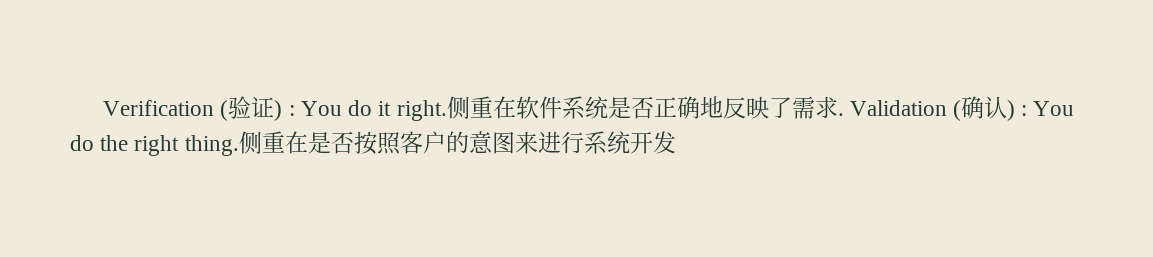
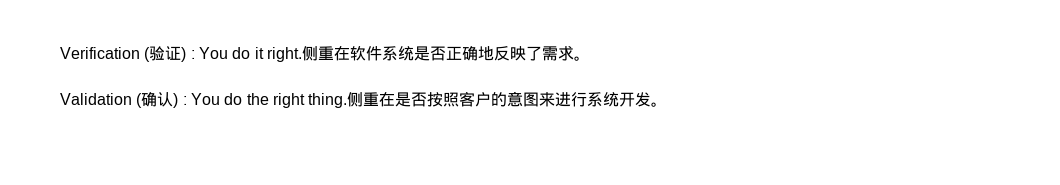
[837,113,844,116] . -> [573,56,590,61] 。 //
(676, 142) none -> [651,102,668,107] 。

